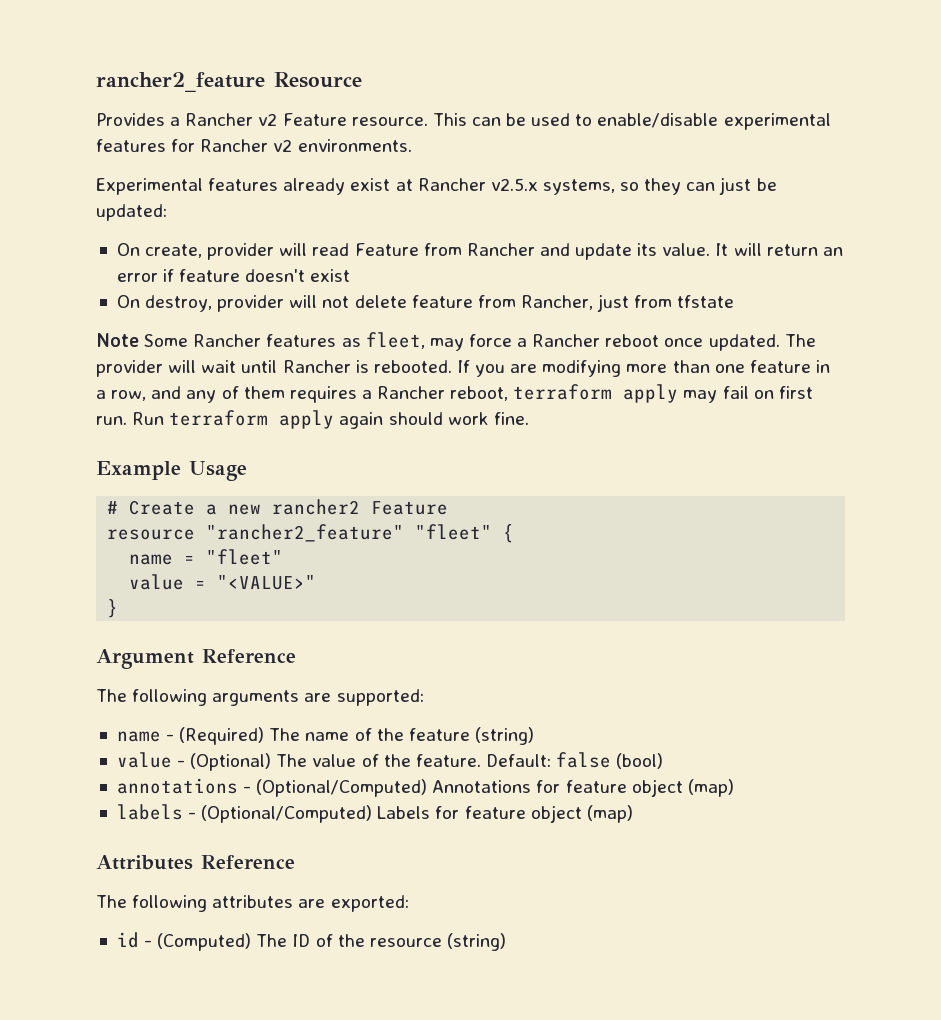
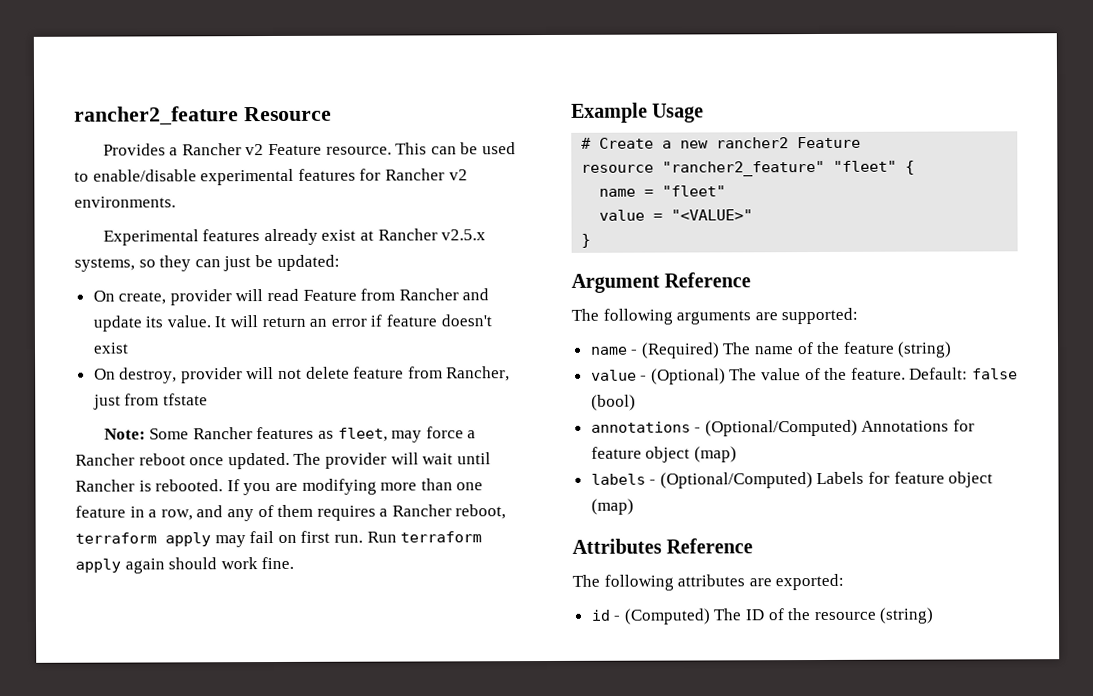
[96,333,139,347] Note -> [103,428,146,440] Note:

